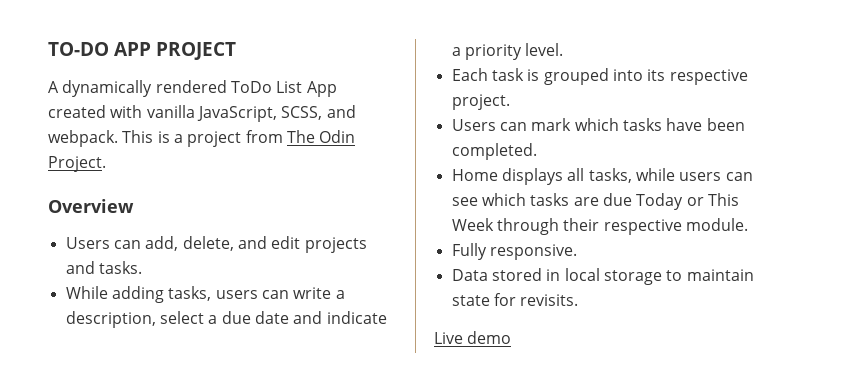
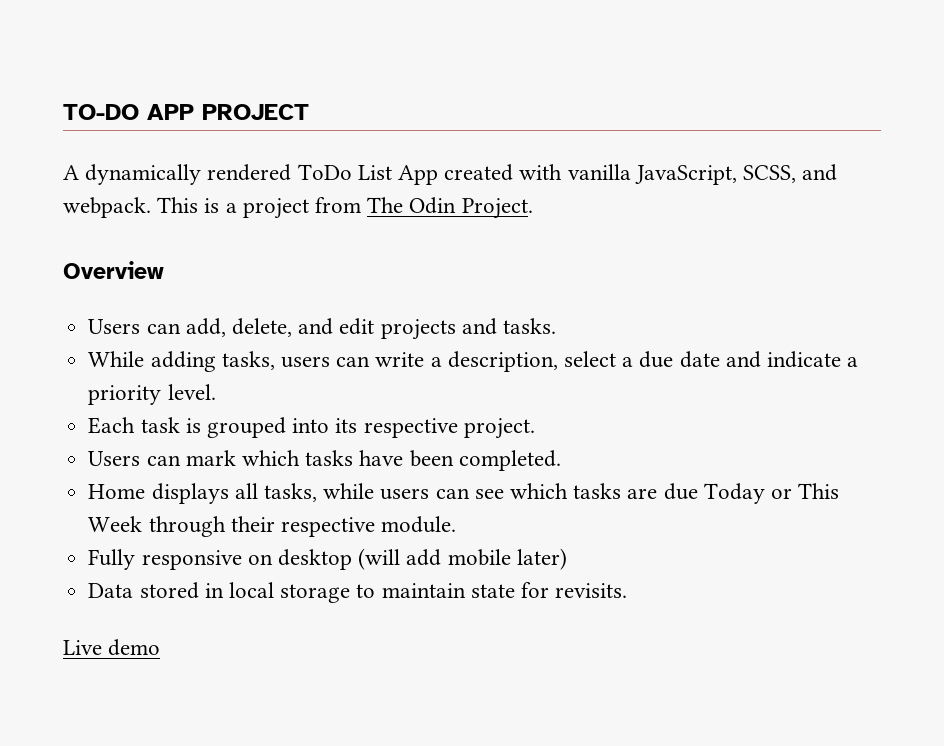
[489,244,577,260] responsive. -> [141,548,567,570] responsive on desktop (will add mobile later)

